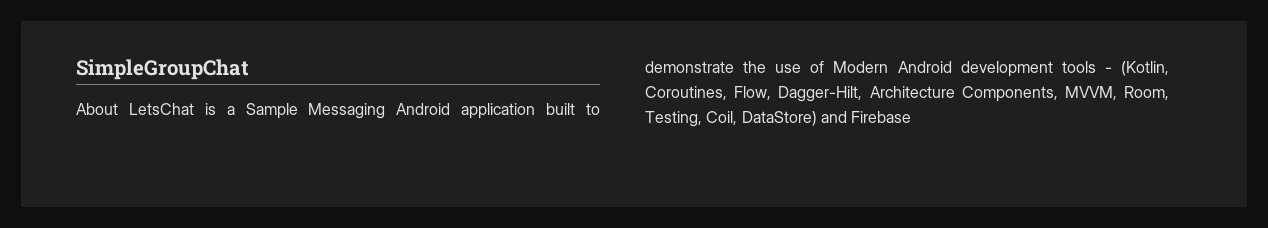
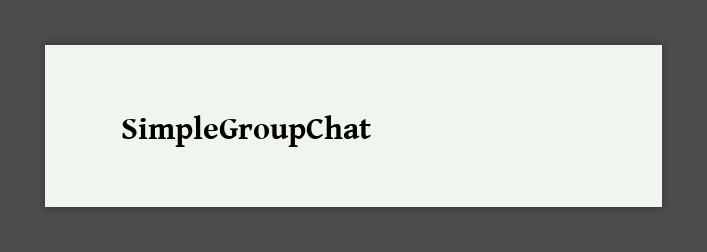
[76,103,601,119] [645,61,1169,77] [645,86,1169,102] [645,111,912,127] // About LetsChat is a Sample Messaging Android application built to demonstrate the use of Modern Android development tools - (Kotlin, Coroutines, Flow, Dagger-Hilt, Architecture Components, MVVM, Room, Testing, Coil, DataStore) and Firebase -> (371, 131) none

